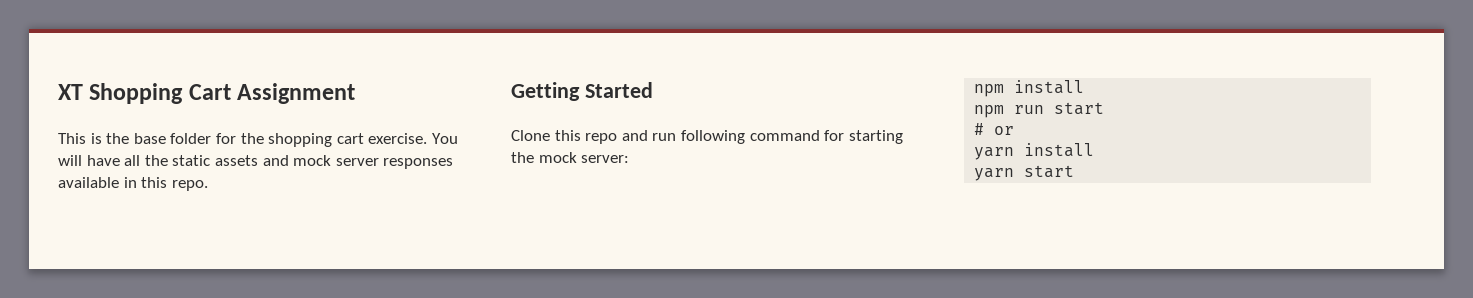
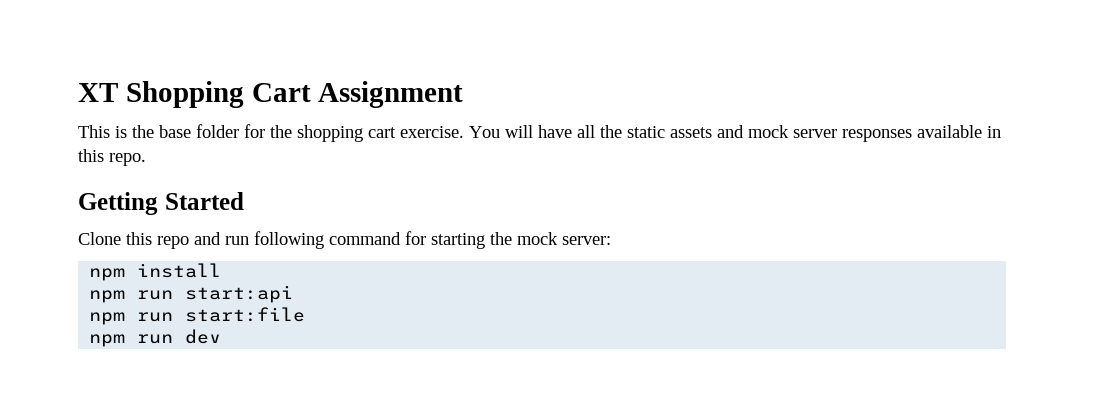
[1054,102,1105,115] [974,123,1015,135] [974,143,1095,160] [974,165,1075,181] start // # or // yarn install // yarn start -> [185,285,294,303] [89,307,306,325] [89,329,222,347] start:api // npm run start:file // npm run dev

